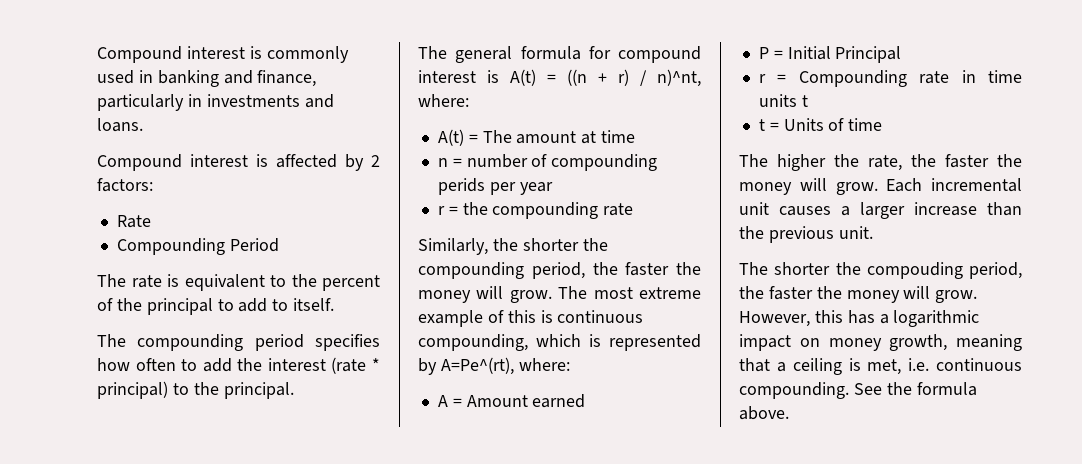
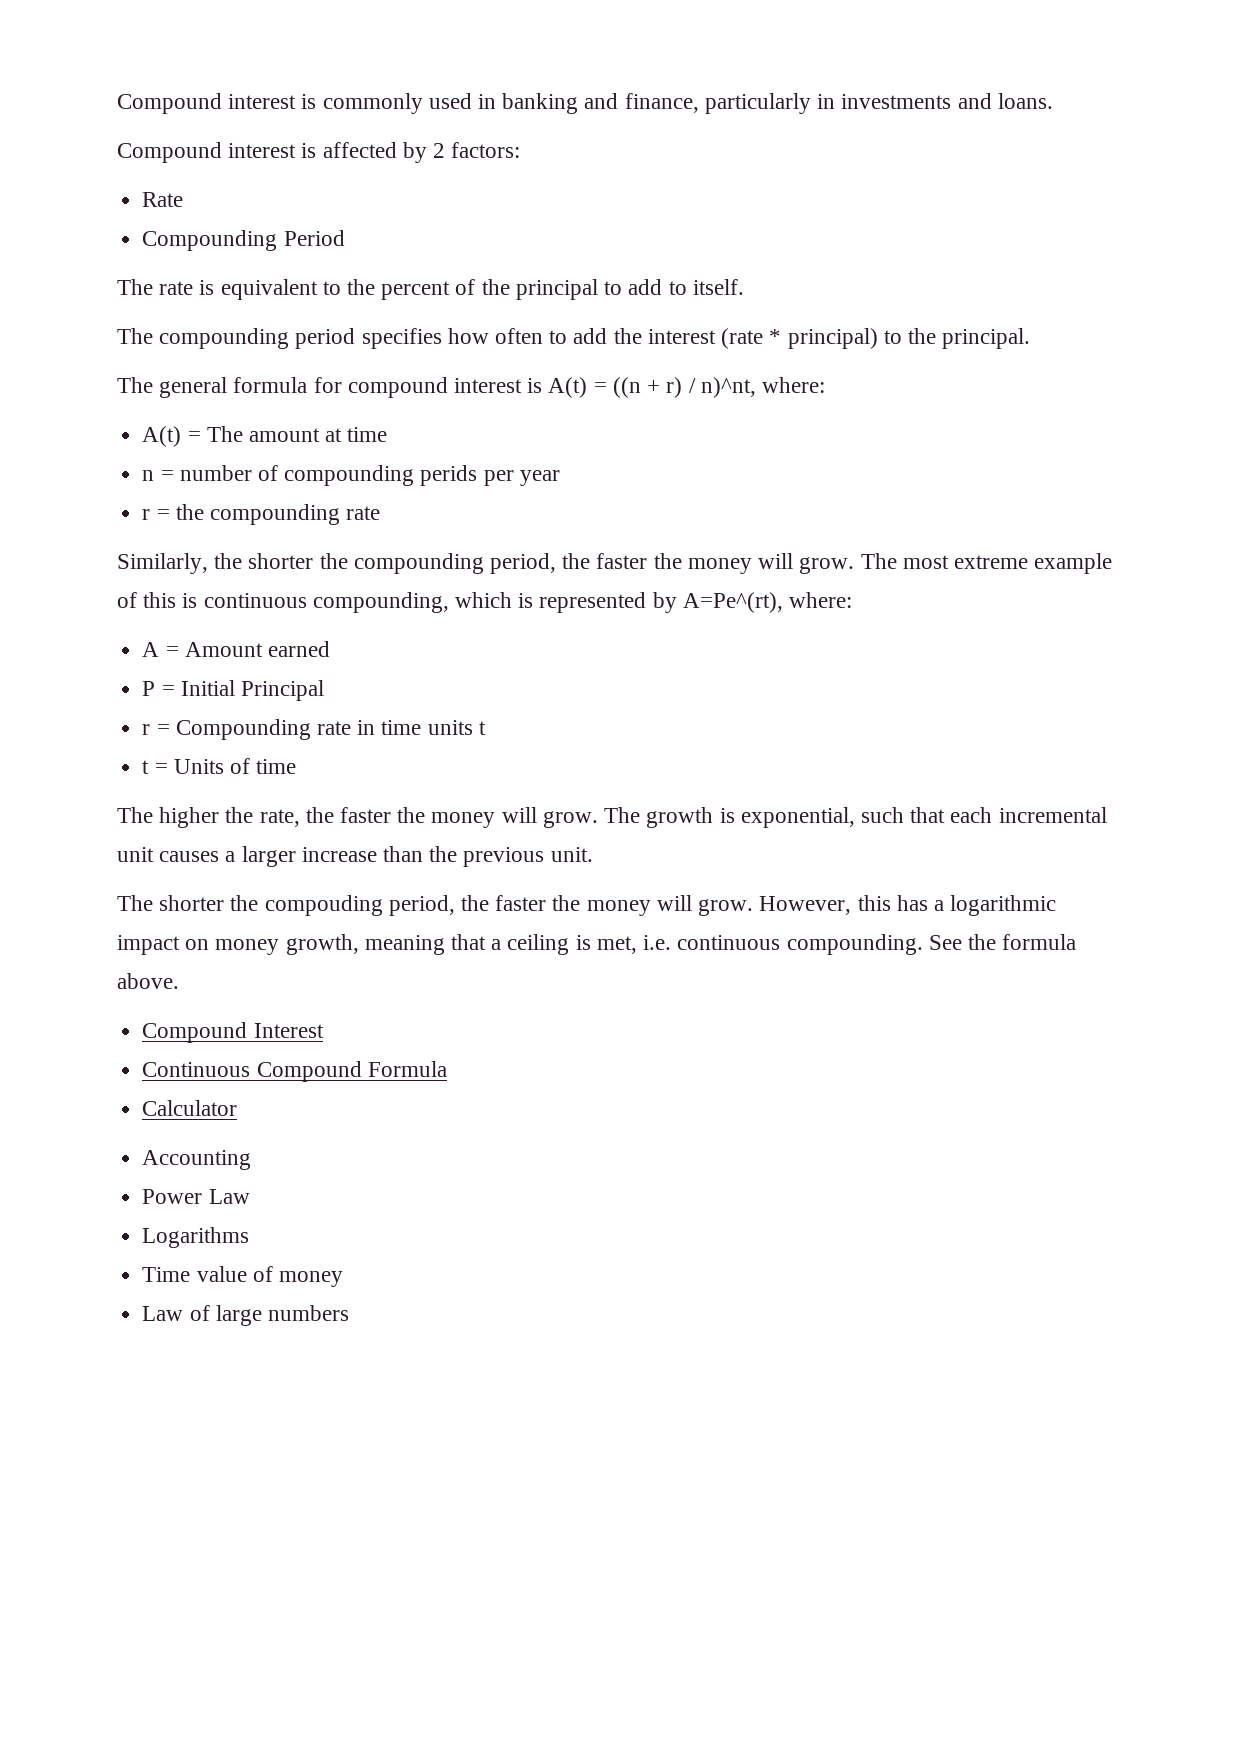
[886,178,923,192] Each -> [604,807,993,828] The growth is exponential, such that each
(789, 413) none -> [142,1022,324,1043] [142,1061,447,1082] [142,1100,238,1116] [142,1150,252,1170] [142,1189,250,1204] [142,1227,250,1248] [142,1266,343,1287] [142,1305,349,1326] // Compound Interest // Continuous Compound Formula // Calculator // Accounting // Power Law // Logarithms // Time value of money // Law of large numbers

